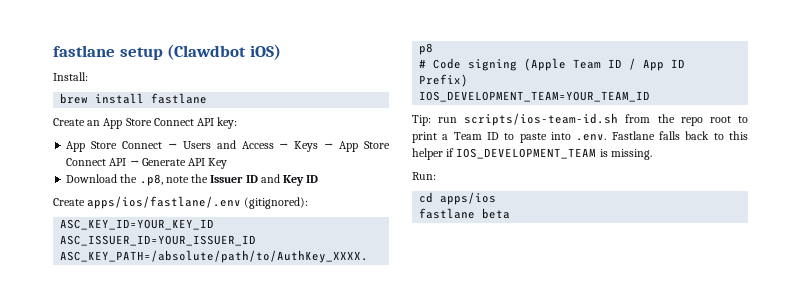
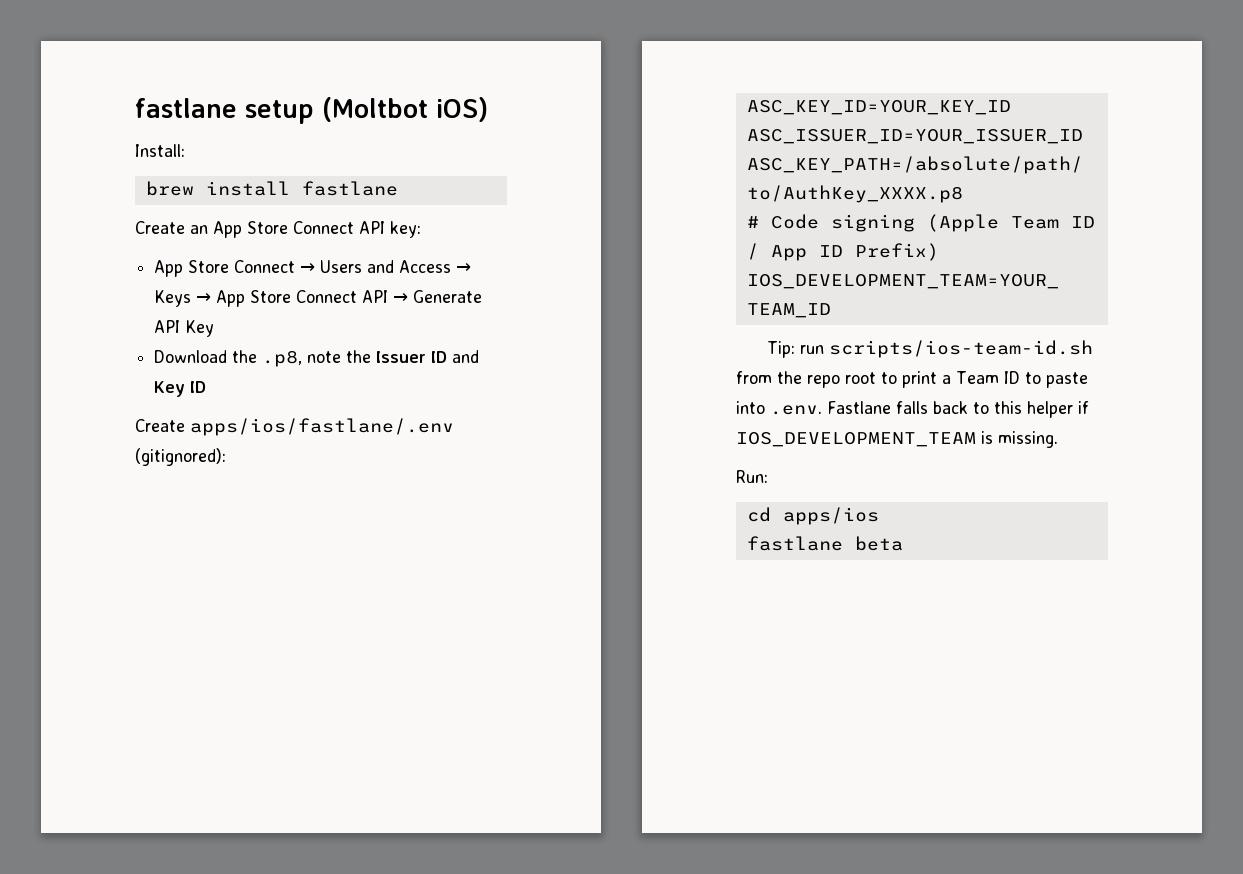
[167,44,247,60] (Clawdbot -> [322,97,428,122] (Moltbot

